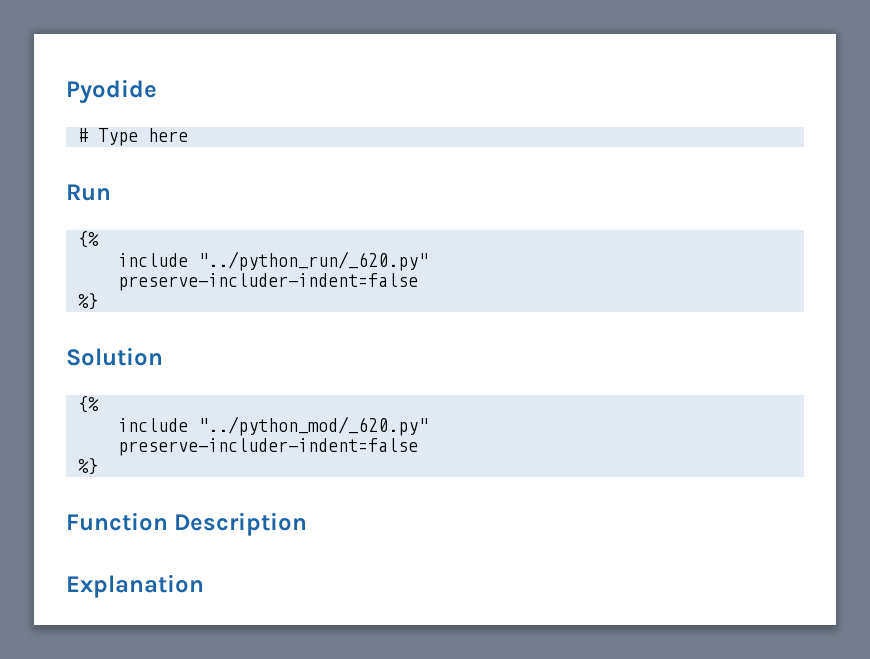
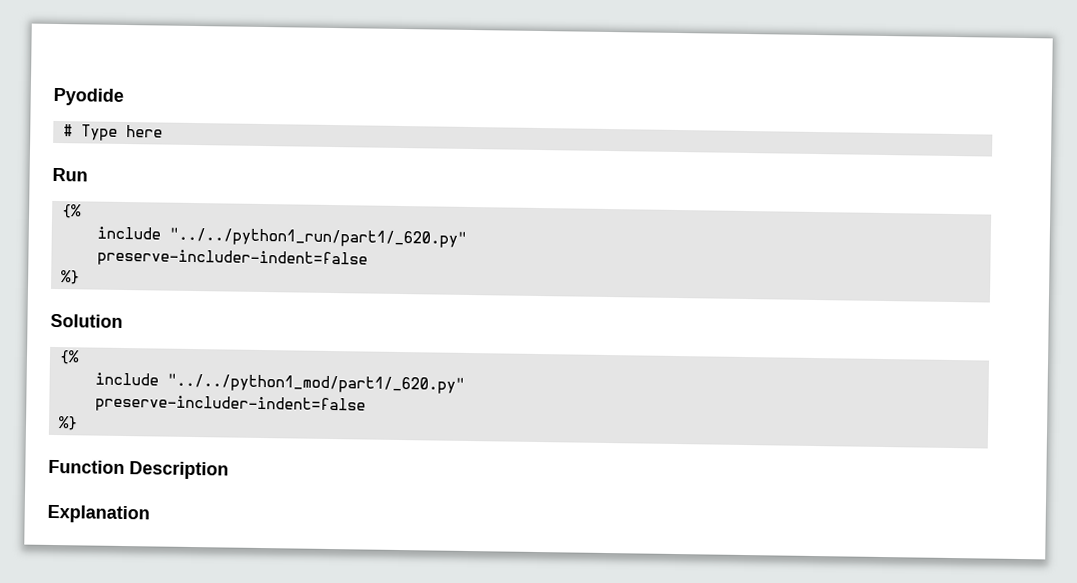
[197,251,428,271] "../python_run/_620.py" -> [168,227,467,248] "../../python1_run/part1/_620.py"
[197,416,428,436] "../python_mod/_620.py" -> [166,373,465,394] "../../python1_mod/part1/_620.py"

